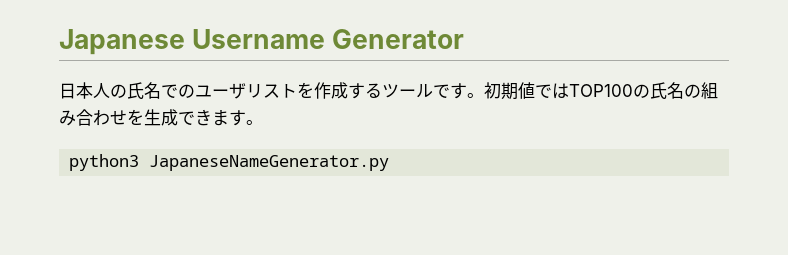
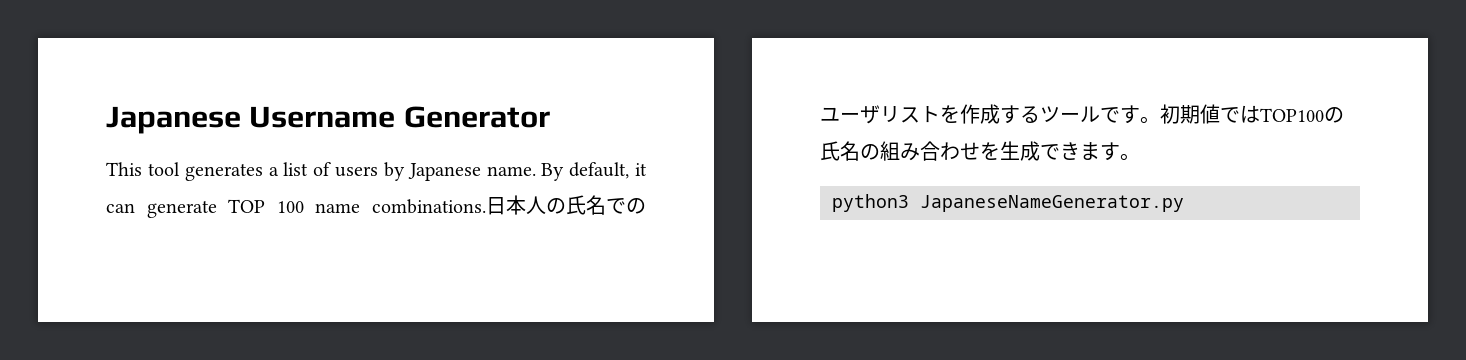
(465, 39) none -> [106,162,647,181] [106,199,486,218] This tool generates a list of users by Japanese name. By default, it can generate TOP 100 name combinations.

